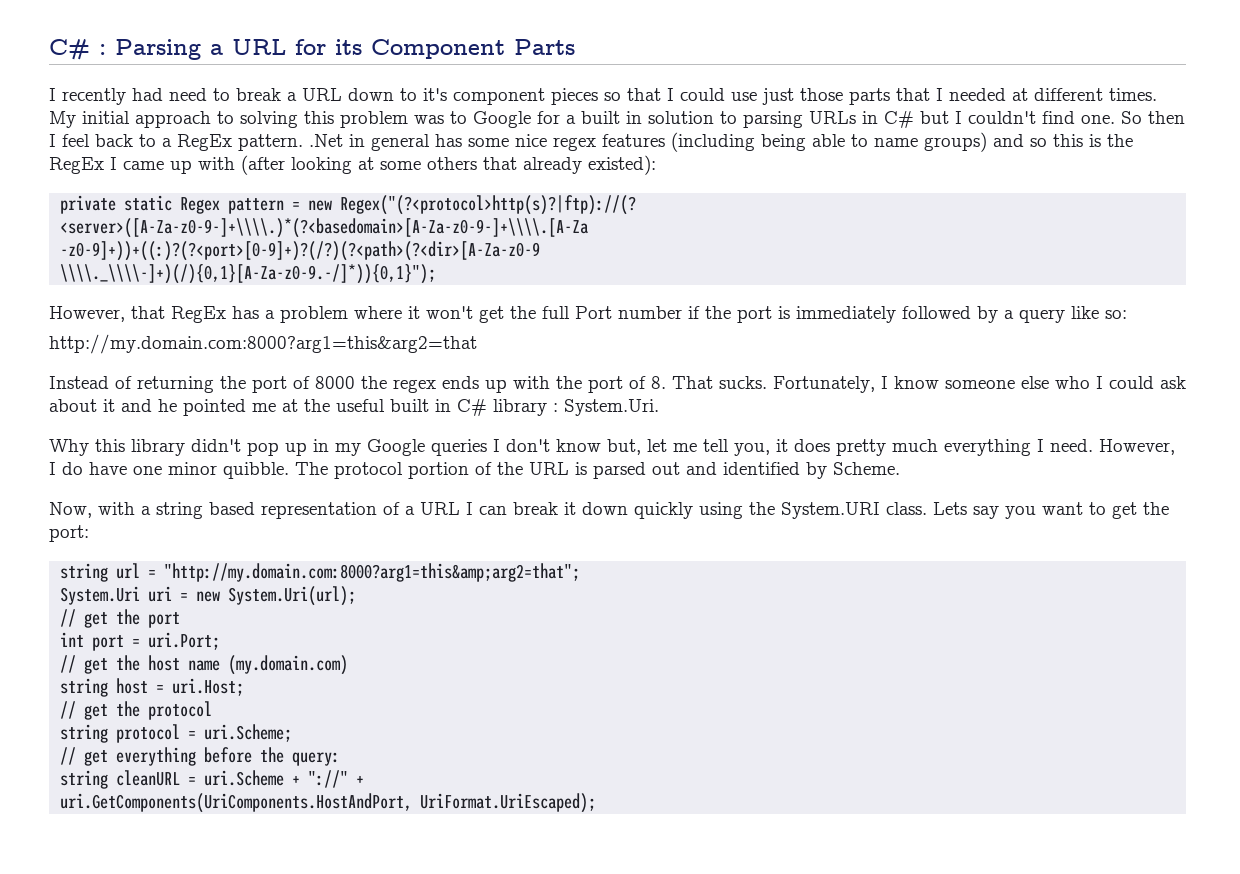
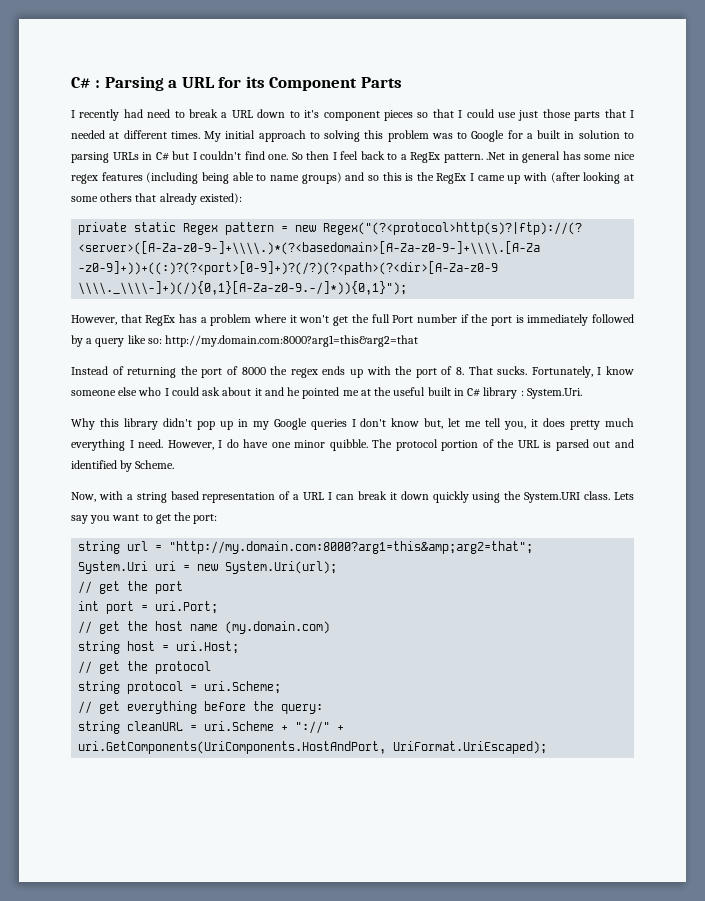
(1127, 314) // -> (162, 341) none

